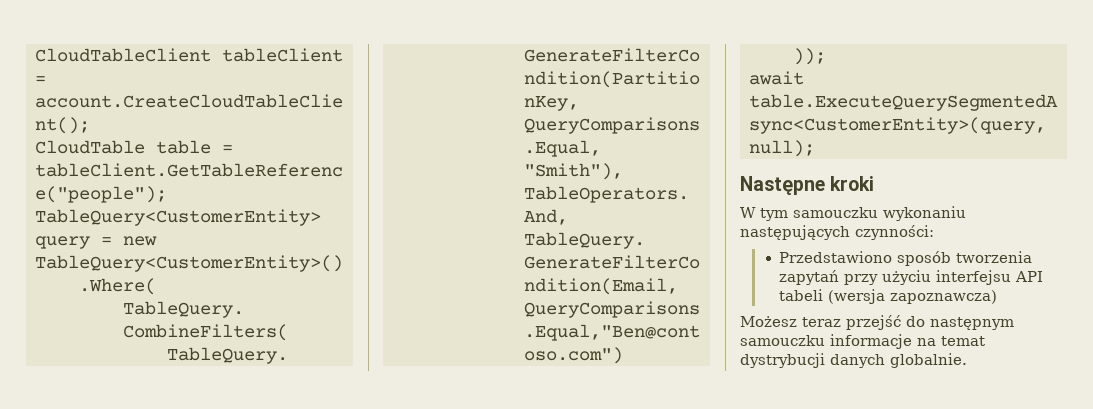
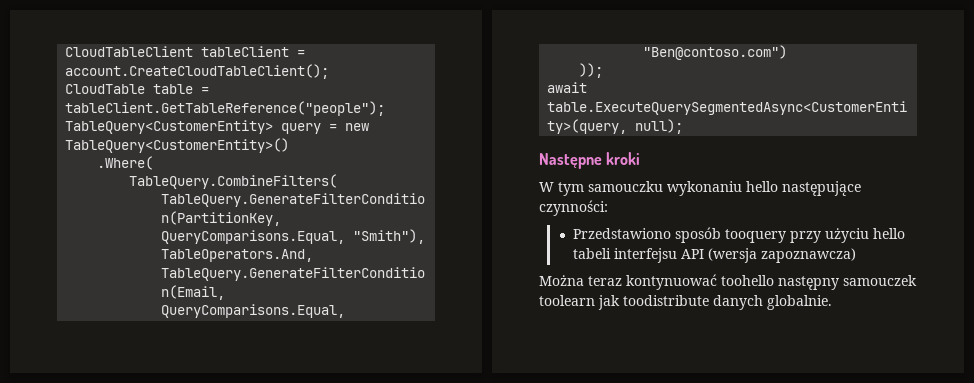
[740,225,850,240] następujących -> [746,181,861,196] hello następujące
[956,251,1033,263] [779,270,932,285] tworzenia zapytań przy użyciu -> [724,228,905,243] [572,248,611,259] tooquery przy użyciu hello tabeli
[779,289,824,301] tabeli -> (704, 254) none
[740,315,1014,330] [740,334,985,349] [740,353,825,368] Możesz teraz przejść do następnym samouczku informacje na temat dystrybucji -> [539,274,917,290] [539,295,709,310] Można teraz kontynuować toohello następny samouczek toolearn jak toodistribute

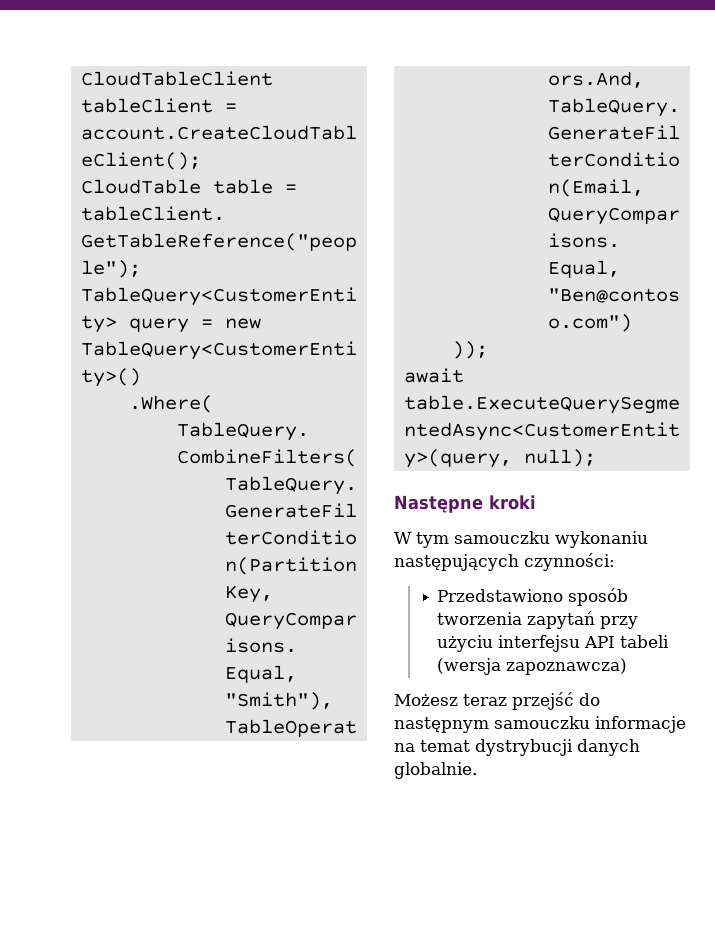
[746,181,861,196] hello następujące -> [394,554,519,571] następujących
[724,228,905,243] [572,248,611,259] tooquery przy użyciu hello tabeli -> [437,611,639,629] [437,635,494,652] tworzenia zapytań przy użyciu
(704, 254) none -> [620,635,670,648] tabeli
[539,274,917,290] [539,295,709,310] Można teraz kontynuować toohello następny samouczek toolearn jak toodistribute -> [394,692,600,710] [394,716,686,733] [394,739,573,756] Możesz teraz przejść do następnym samouczku informacje na temat dystrybucji

